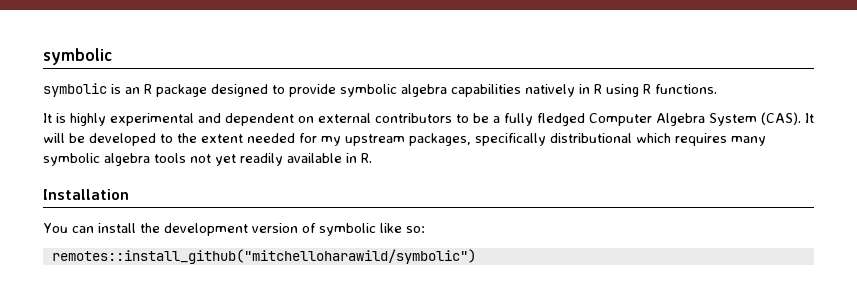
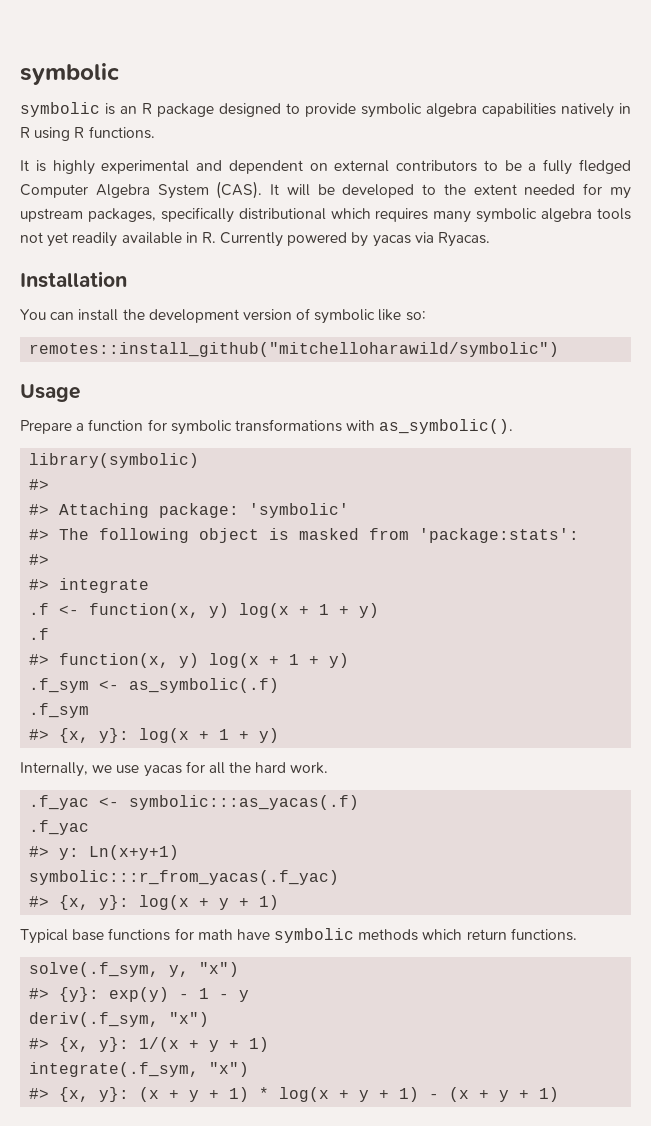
(372, 158) none -> [220,232,491,247] Currently powered by yacas via Ryacas.
(476, 256) none -> [20,384,80,402] [20,419,514,435] [29,453,200,468] [29,479,50,490] [29,503,350,518] [29,528,580,543] [29,554,50,565] [29,578,150,593] [29,603,380,618] [29,628,50,640] [29,653,350,668] [29,678,280,693] [29,703,90,718] [29,728,280,743] [20,761,329,777] [29,795,360,810] [29,820,90,835] [29,845,180,860] [29,870,340,885] [29,895,280,910] [20,928,577,944] [29,962,240,977] [29,987,250,1002] [29,1012,210,1027] [29,1037,270,1052] [29,1062,250,1077] [29,1087,560,1102] // Usage // Prepare a function for symbolic transformations with as_symbolic(). // library(symbolic) // #> // #> Attaching package: 'symbolic' // #> The following object is masked from 'package:stats': // #> // #> integrate // .f <- function(x, y) log(x + 1 + y) // .f // #> function(x, y) log(x + 1 + y) // .f_sym <- as_symbolic(.f) // .f_sym // #> {x, y}: log(x + 1 + y) // Internally, we use yacas for all the hard work. // .f_yac <- symbolic:::as_yacas(.f) // .f_yac // #> y: Ln(x+y+1) // symbolic:::r_from_yacas(.f_yac) // #> {x, y}: log(x + y + 1) // Typical base functions for math have symbolic methods which return functions. // solve(.f_sym, y, "x") // #> {y}: exp(y) - 1 - y // deriv(.f_sym, "x") // #> {x, y}: 1/(x + y + 1) // integrate(.f_sym, "x") // #> {x, y}: (x + y + 1) * log(x + y + 1) - (x + y + 1)

